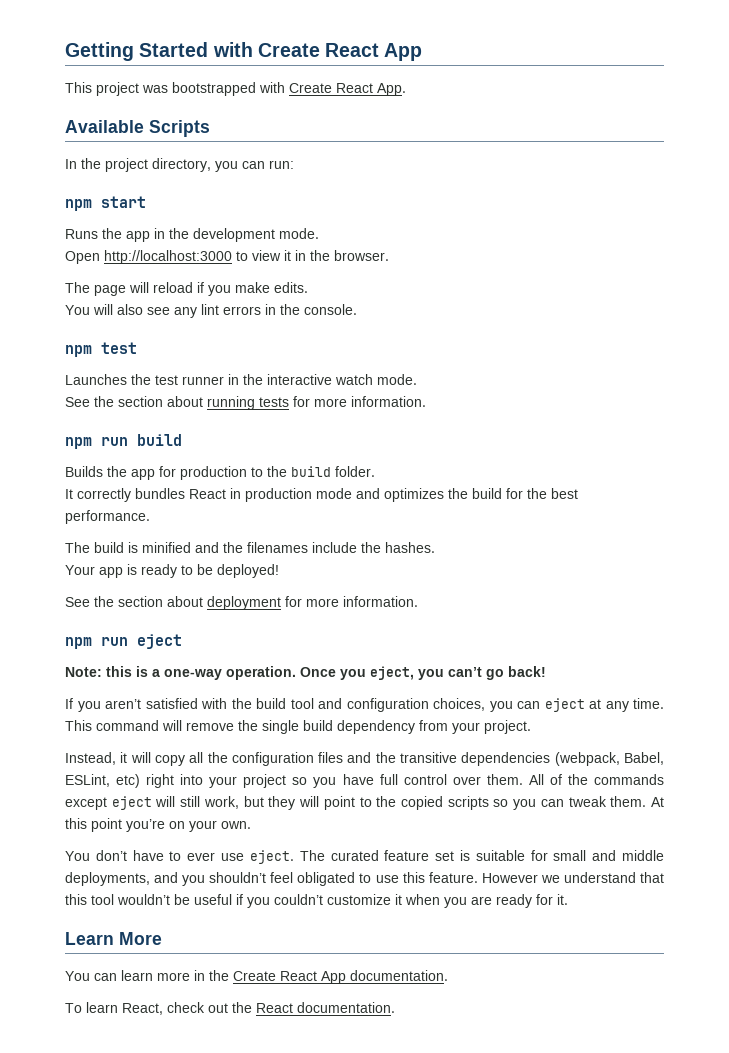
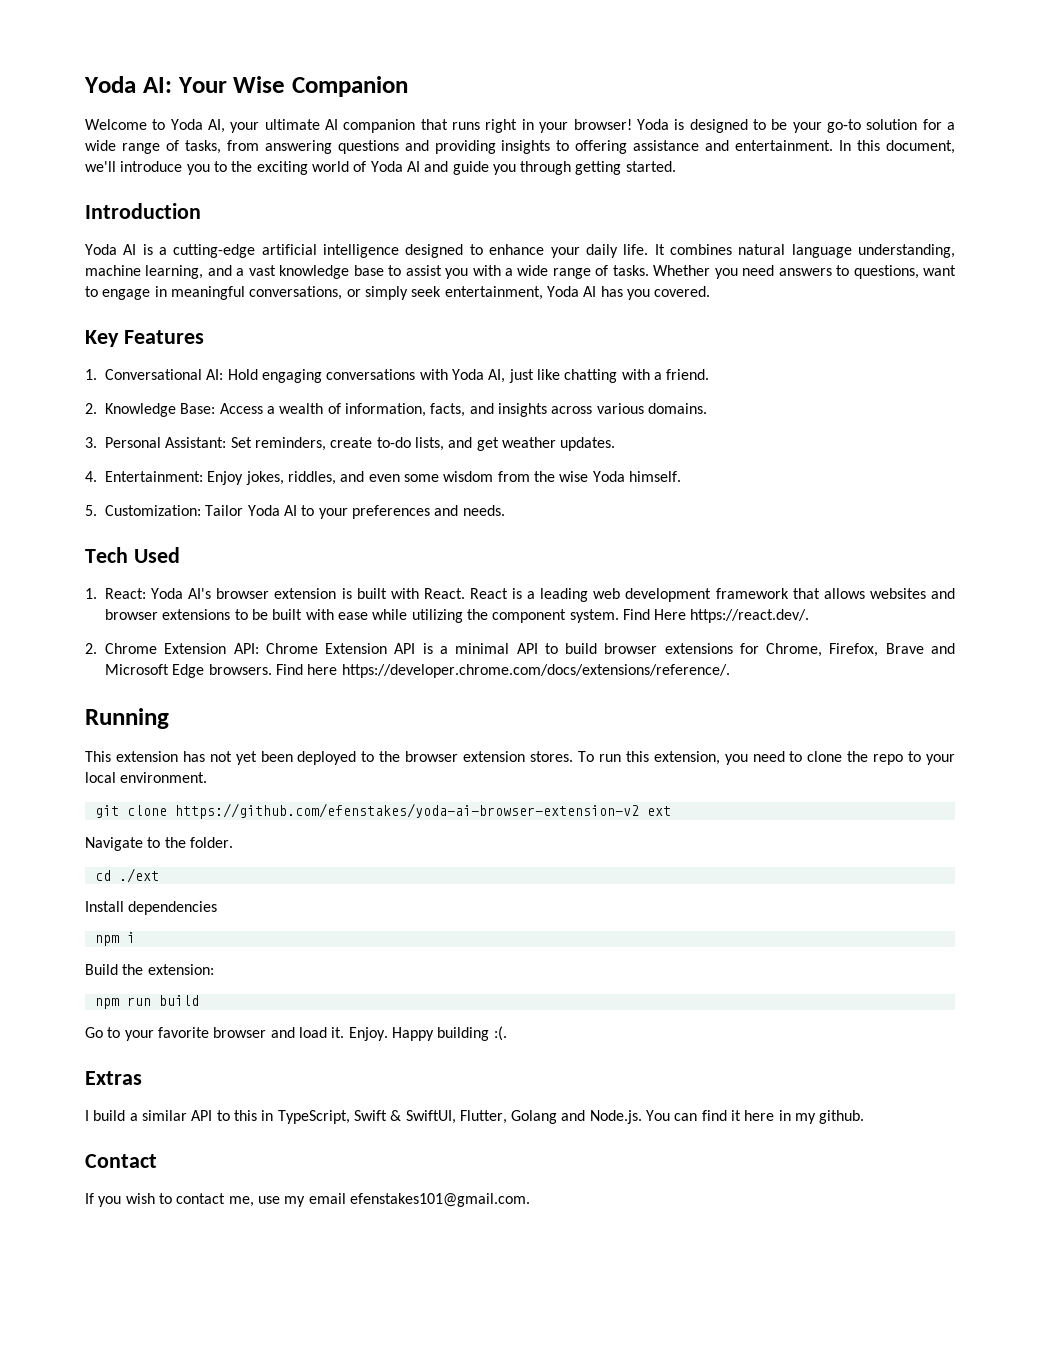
[65,42,423,61] [65,82,406,96] [65,120,210,137] [65,158,294,172] [65,196,146,211] [65,228,319,242] [65,250,389,264] [65,282,308,296] [65,304,357,318] [65,342,137,357] [65,374,417,385] [65,396,426,410] [65,434,182,449] [65,466,375,480] [65,488,578,502] [65,510,150,524] [65,542,435,553] [65,564,279,578] [65,596,418,610] [65,634,182,649] [65,666,546,680] [65,698,664,712] [65,720,531,734] [65,752,665,766] [65,774,664,788] [65,796,664,810] [65,818,251,832] [65,850,664,864] [65,872,665,886] [65,894,568,908] [65,932,162,945] [65,970,448,984] [65,1002,395,1015] Getting Started with Create React App // This project was bootstrapped with Create React App. // Available Scripts // In the project directory, you can run: // npm start // Runs the app in the development mode. // Open http://localhost:3000 to view it in the browser. // The page will reload if you make edits. // You will also see any lint errors in the console. // npm test // Launches the test runner in the interactive watch mode. // See the section about running tests for more information. // npm run build // Builds the app for production to the build folder. // It correctly bundles React in production mode and optimizes the build for the best performance. // The build is minified and the filenames include the hashes. // Your app is ready to be deployed! // See the section about deployment for more information. // npm run eject // Note: this is a one-way operation. Once you eject, you can’t go back! // If you aren’t satisfied with the build tool and configuration choices, you can eject at any time. This command will remove the single build dependency from your project. // Instead, it will copy all the configuration files and the transitive dependencies (webpack, Babel, ESLint, etc) right into your project so you have full control over them. All of the commands except eject will still work, but they will point to the copied scripts so you can tweak them. At this point you’re on your own. // You don’t have to ever use eject. The curated feature set is suitable for small and middle deployments, and you shouldn’t feel obligated to use this feature. However we understand that this tool wouldn’t be useful if you couldn’t customize it when you are ready for it. // Learn More // You can learn more in the Create React App documentation. // To learn React, check out the React documentation. -> [84,76,408,97] [85,119,955,133] [85,140,956,154] [85,161,676,175] [85,203,201,219] [85,244,956,258] [85,265,957,279] [85,286,711,300] [85,330,204,347] [85,369,710,383] [85,403,707,417] [85,437,616,451] [85,471,681,485] [85,505,505,519] [85,547,180,563] [85,588,956,602] [105,609,810,623] [85,643,956,657] [105,664,730,678] [85,708,169,729] [85,751,956,765] [85,772,208,783] [94,803,671,819] [85,837,233,851] [94,868,159,883] [85,901,218,915] [94,932,135,946] [85,964,214,975] [94,995,199,1009] [85,1026,507,1041] [85,1071,142,1085] [85,1110,865,1124] [85,1154,157,1168] [85,1193,530,1207] Yoda AI: Your Wise Companion // Welcome to Yoda AI, your ultimate AI companion that runs right in your browser! Yoda is designed to be your go-to solution for a wide range of tasks, from answering questions and providing insights to offering assistance and entertainment. In this document, we'll introduce you to the exciting world of Yoda AI and guide you through getting started. // Introduction // Yoda AI is a cutting-edge artificial intelligence designed to enhance your daily life. It combines natural language understanding, machine learning, and a vast knowledge base to assist you with a wide range of tasks. Whether you need answers to questions, want to engage in meaningful conversations, or simply seek entertainment, Yoda AI has you covered. // Key Features // 1. Conversational AI: Hold engaging conversations with Yoda AI, just like chatting with a friend. // 2. Knowledge Base: Access a wealth of information, facts, and insights across various domains. // 3. Personal Assistant: Set reminders, create to-do lists, and get weather updates. // 4. Entertainment: Enjoy jokes, riddles, and even some wisdom from the wise Yoda himself. // 5. Customization: Tailor Yoda AI to your preferences and needs. // Tech Used // 1. React: Yoda AI's browser extension is built with React. React is a leading web development framework that allows websites and browser extensions to be built with ease while utilizing the component system. Find Here https://react.dev/. // 2. Chrome Extension API: Chrome Extension API is a minimal API to build browser extensions for Chrome, Firefox, Brave and Microsoft Edge browsers. Find here https://developer.chrome.com/docs/extensions/reference/. // Running // This extension has not yet been deployed to the browser extension stores. To run this extension, you need to clone the repo to your local environment. // git clone https://github.com/efenstakes/yoda-ai-browser-extension-v2 ext // Navigate to the folder. // cd ./ext // Install dependencies // npm i // Build the extension: // npm run build // Go to your favorite browser and load it. Enjoy. Happy building :(. // Extras // I build a similar API to this in TypeScript, Swift & SwiftUI, Flutter, Golang and Node.js. You can find it here in my github. // Contact // If you wish to contact me, use my email efenstakes101@gmail.com.

